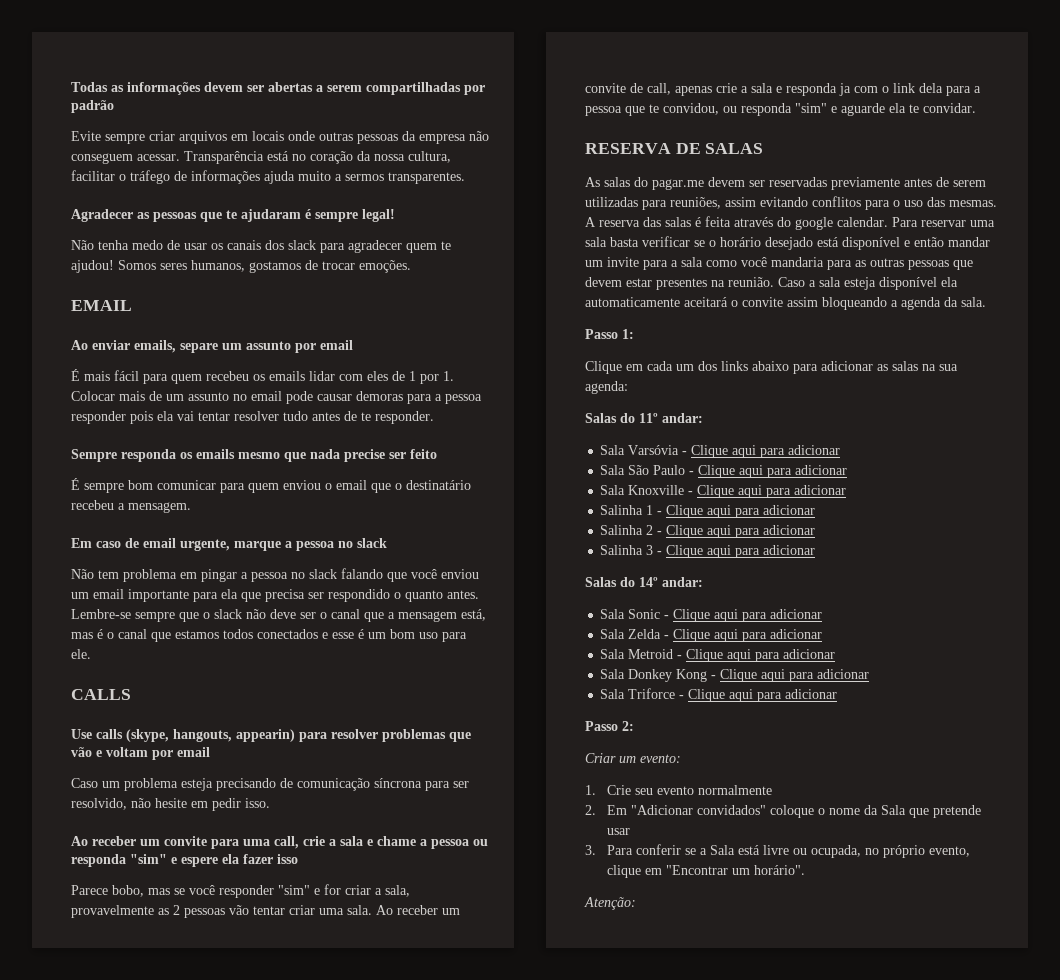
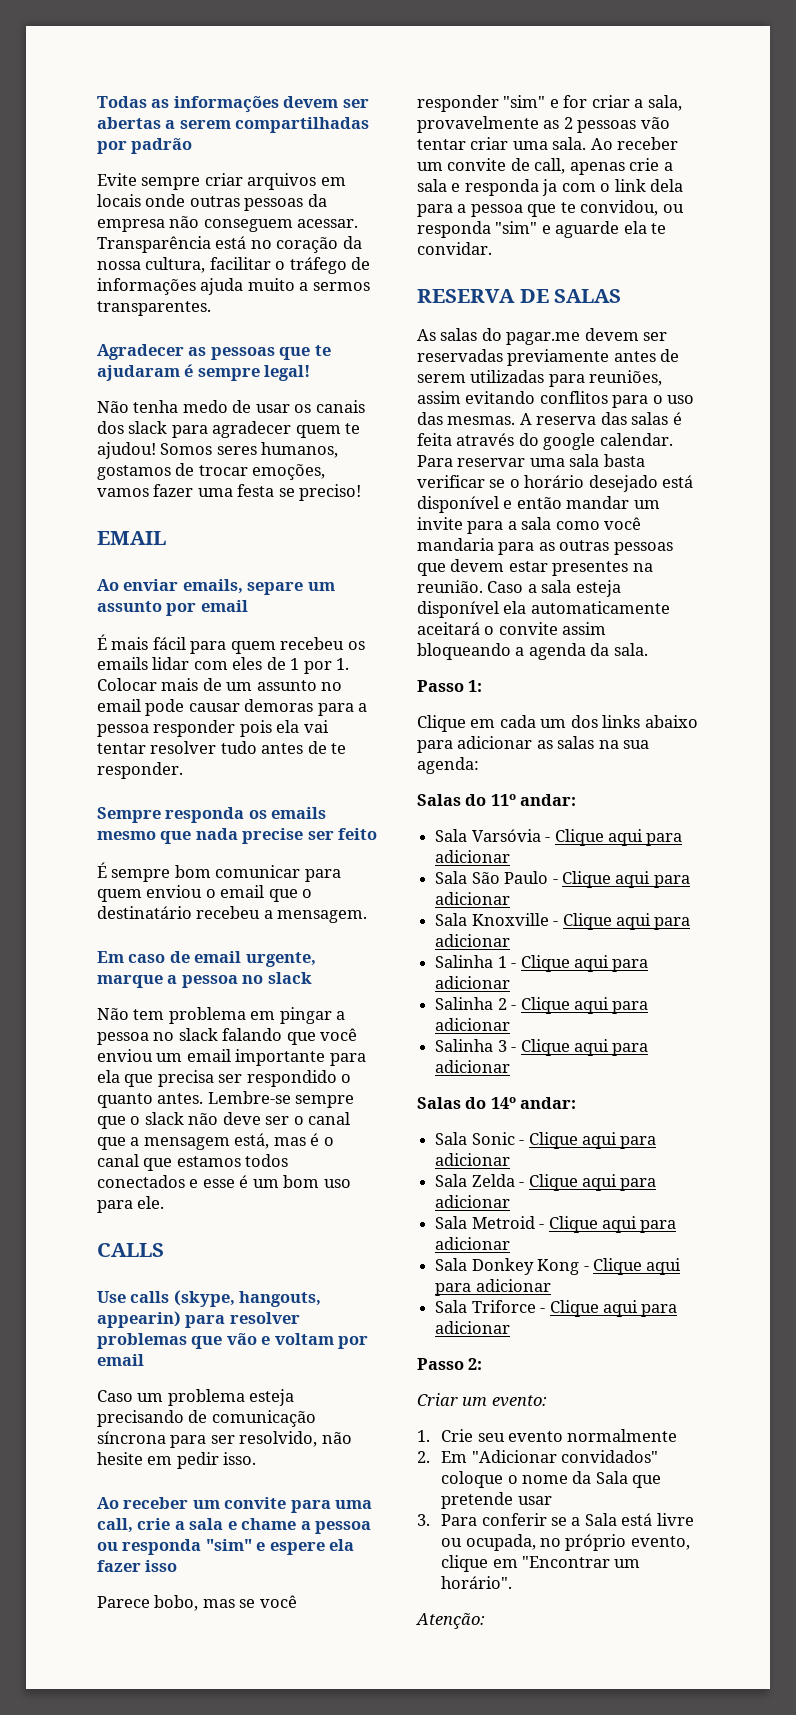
[359,260,411,273] emoções. -> [252,464,326,480] [97,484,362,501] emoções, vamos fazer uma festa se preciso!

